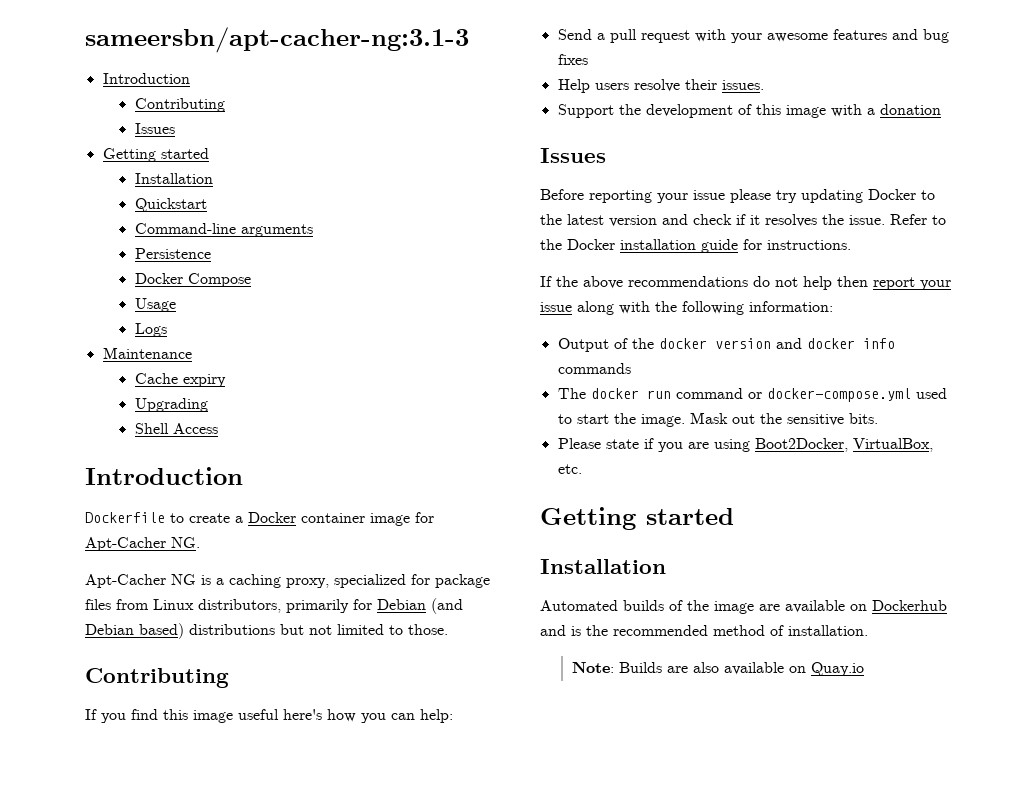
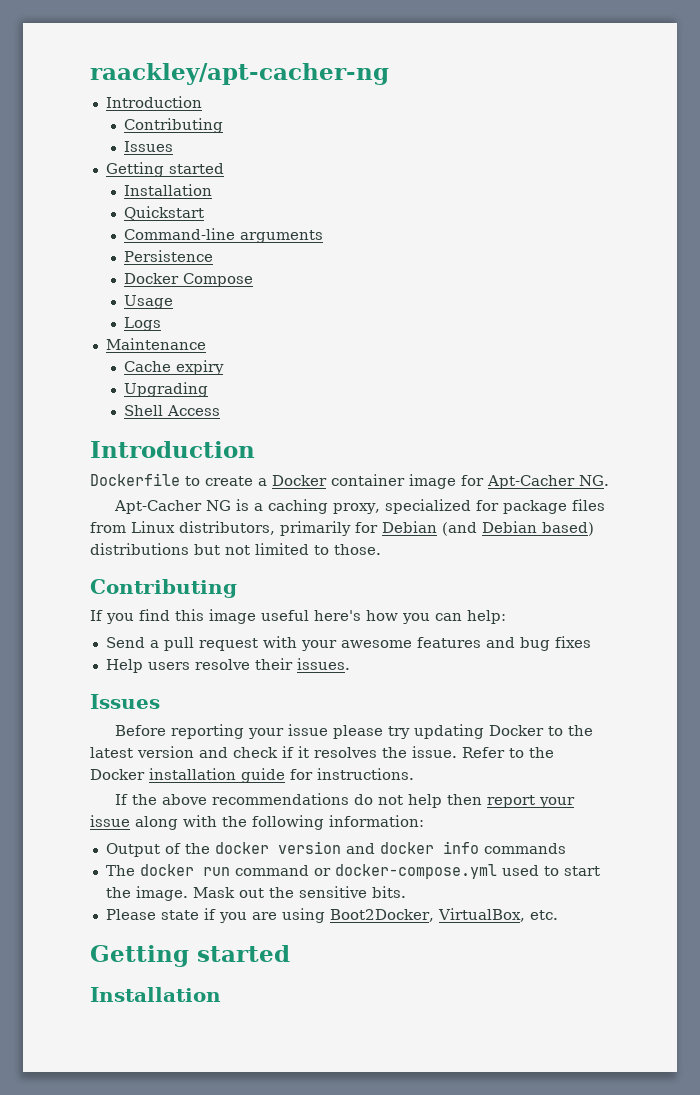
[85,27,469,53] sameersbn/apt-cacher-ng:3.1-3 -> [90,63,389,85] raackley/apt-cacher-ng
[557,104,941,118] // Support the development of this image with a donation -> (350, 664) none
[540,600,947,614] [540,625,868,636] [571,662,864,676] // Automated builds of the image are available on Dockerhub and is the recommended method of installation. // Note: Builds are also available on Quay.io -> (221, 994) none

